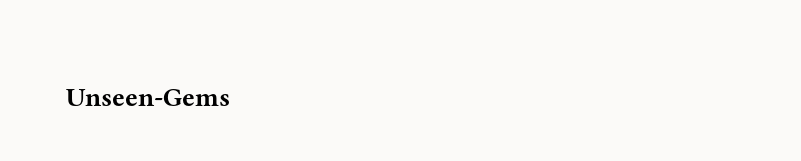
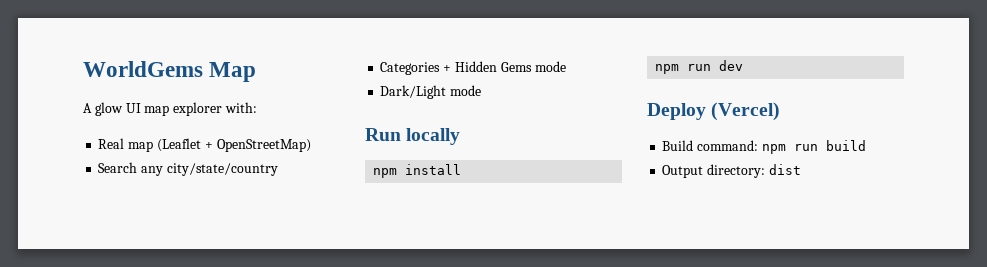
[66,89,230,106] Unseen-Gems -> [83,61,257,82] [83,102,257,116] [98,138,311,152] [98,162,278,176] [380,61,566,75] [380,85,482,99] [365,128,461,145] [373,164,462,178] [655,60,744,74] [647,102,781,121] [662,140,866,154] [662,164,801,178] WorldGems Map // A glow UI map explorer with: // Real map (Leaflet + OpenStreetMap) // Search any city/state/country // Categories + Hidden Gems mode // Dark/Light mode // Run locally // npm install // npm run dev // Deploy (Vercel) // Build command: npm run build // Output directory: dist

